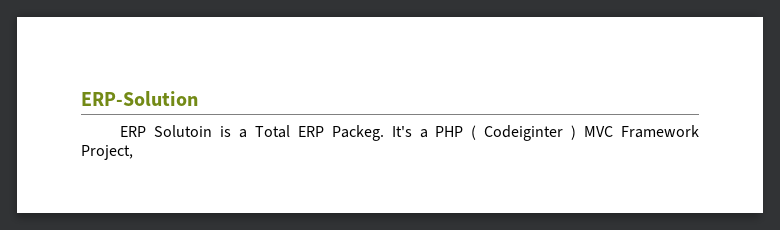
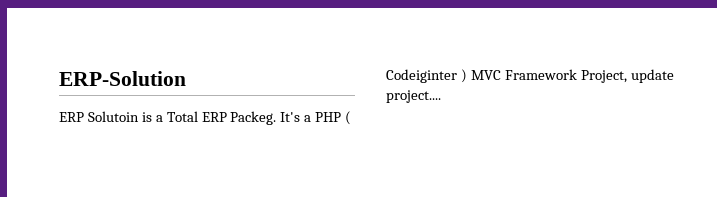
(133, 152) none -> [630,69,674,83] [386,90,441,103] update project....

